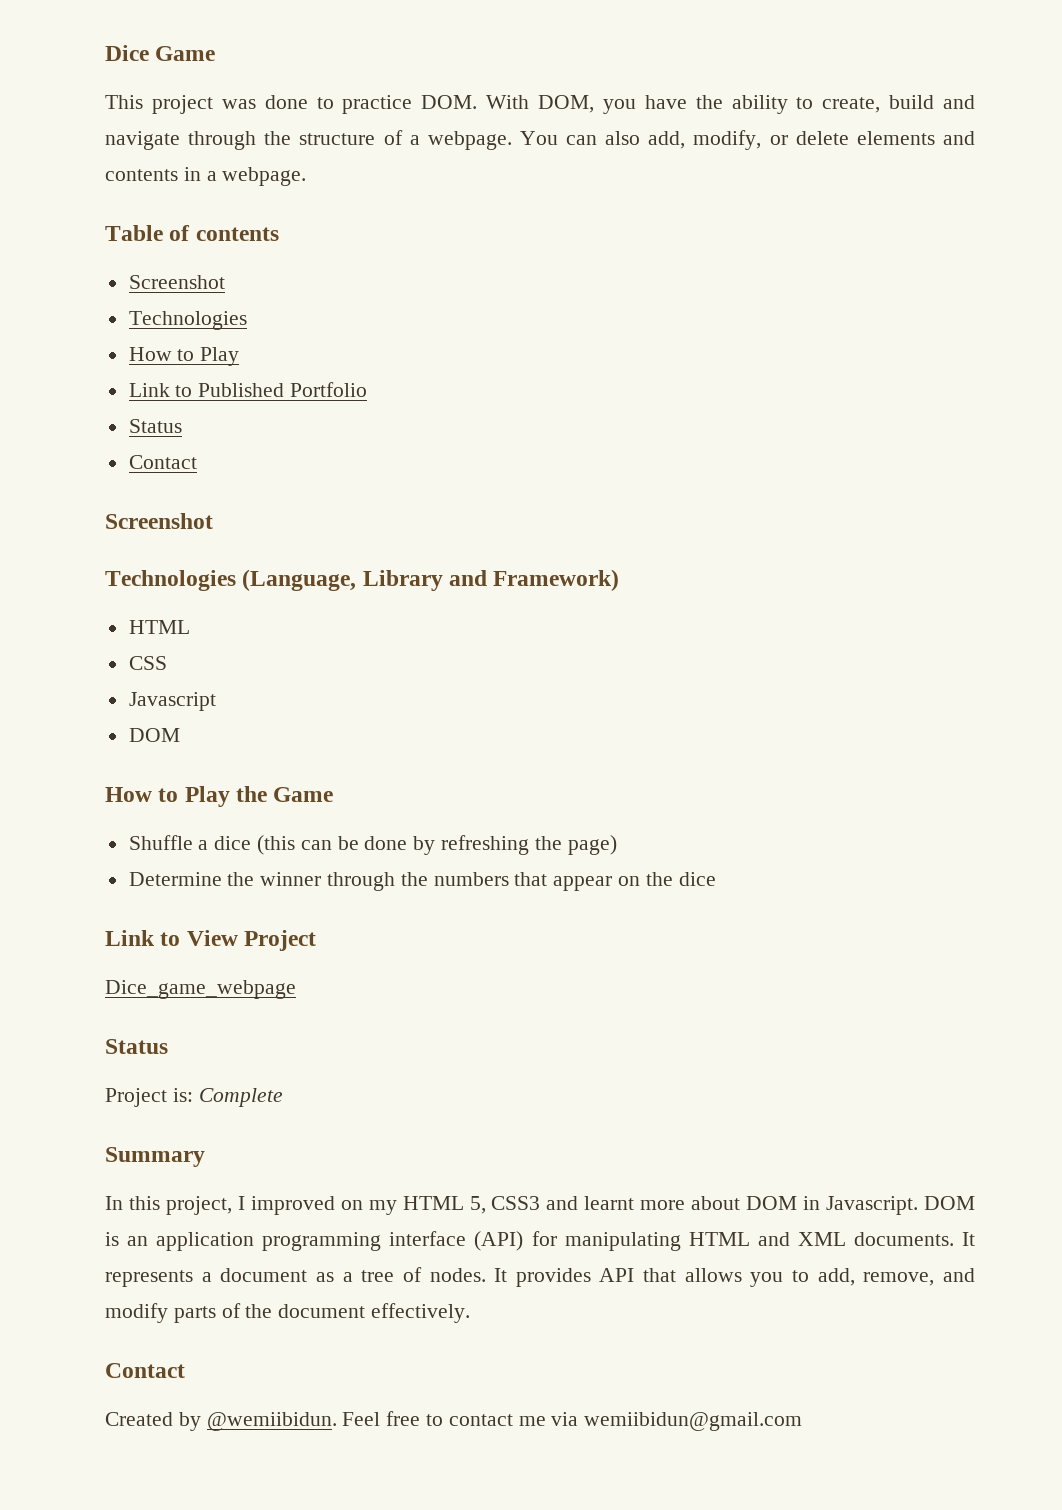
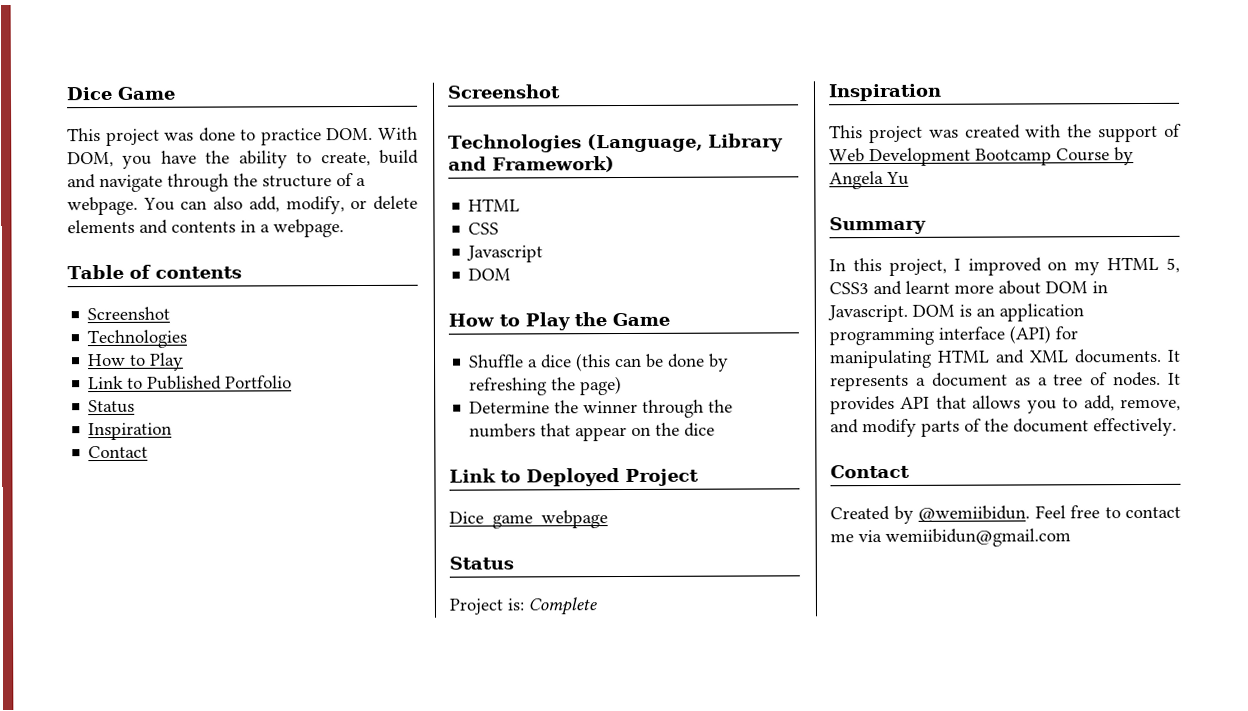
(182, 426) none -> [88,422,173,441] // Inspiration
[186,930,238,946] View -> [526,468,620,487] Deployed
(283, 1097) none -> [828,83,942,102] [829,123,1182,144] [829,147,1134,167] [829,171,909,190] // Inspiration // This project was created with the support of Web Development Bootcamp Course by Angela Yu

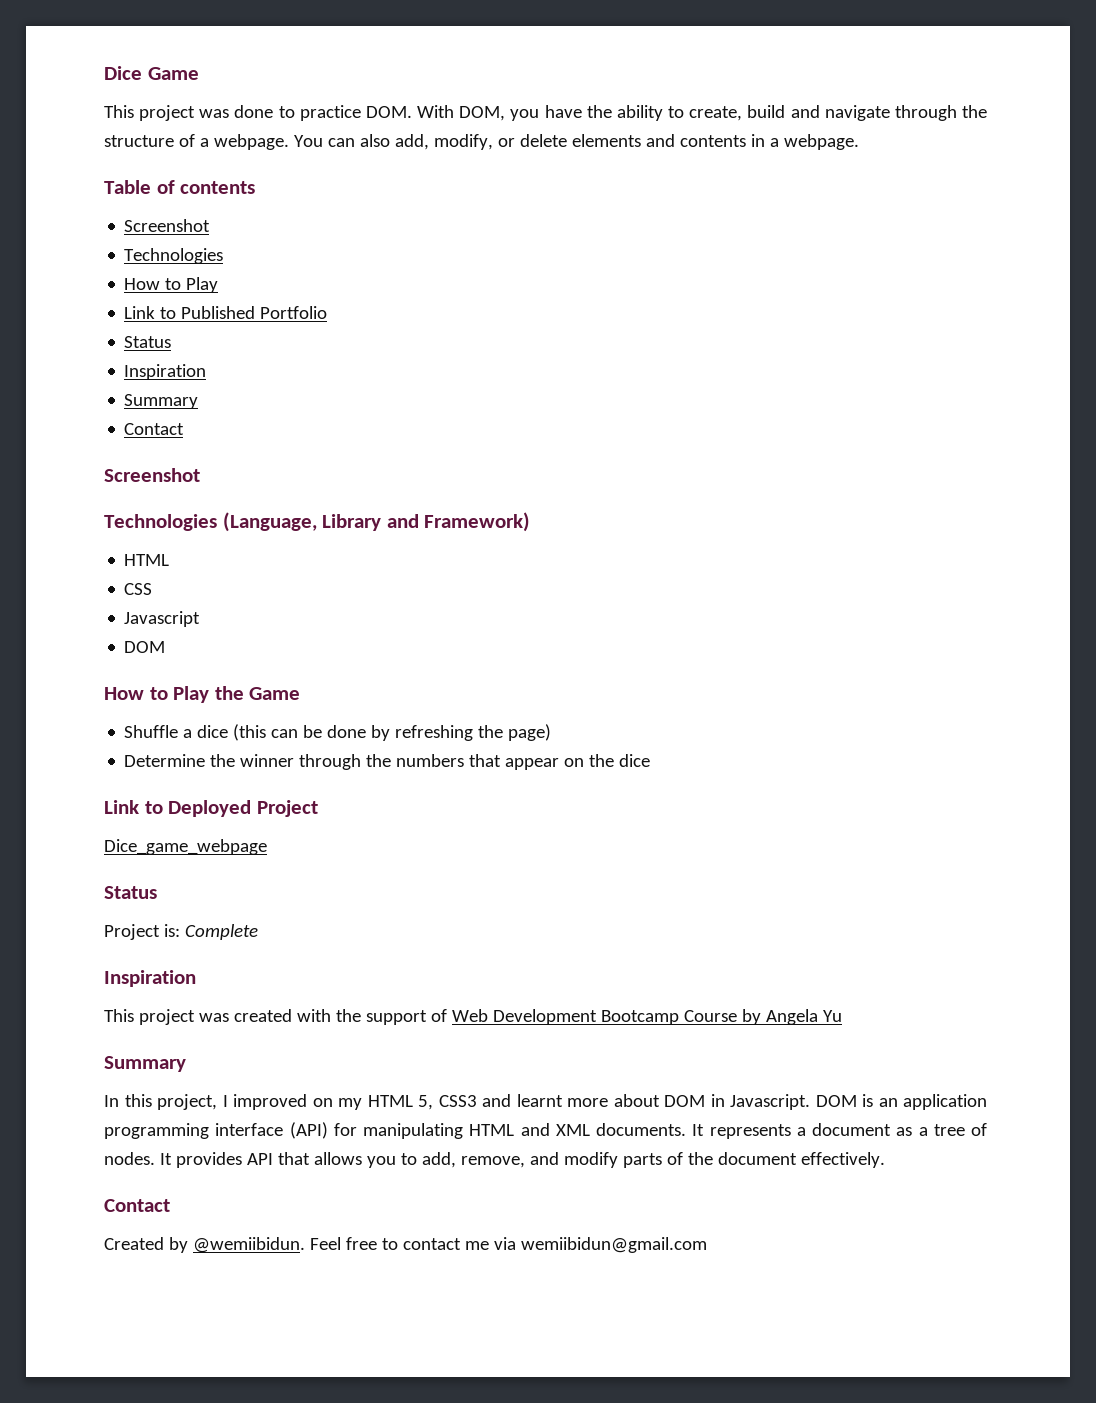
(173, 431) none -> [124,394,199,409] // Summary

